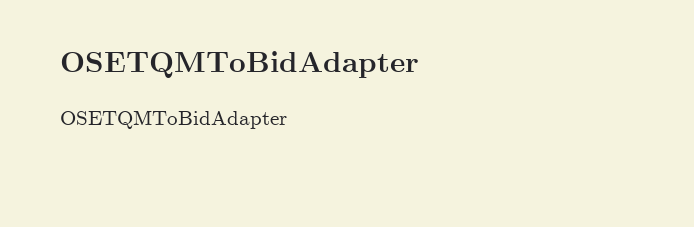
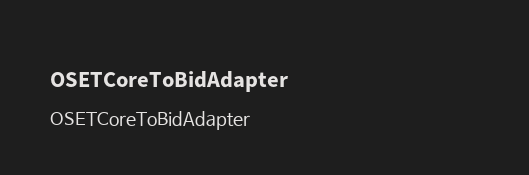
[60,51,419,78] [60,110,287,129] OSETQMToBidAdapter // OSETQMToBidAdapter -> [50,71,288,92] [50,111,250,130] OSETCoreToBidAdapter // OSETCoreToBidAdapter

